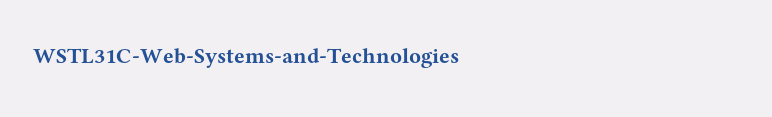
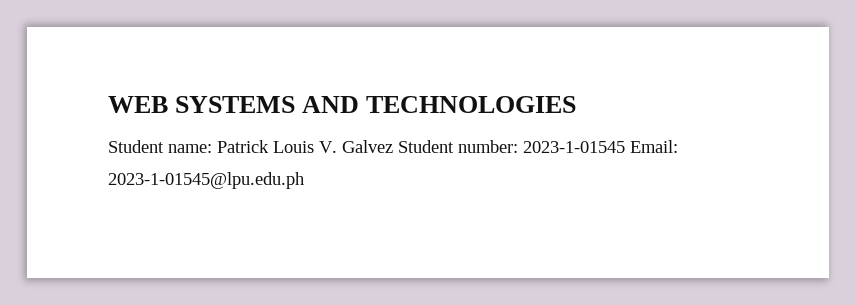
[33,48,459,68] WSTL31C-Web-Systems-and-Technologies -> [108,96,577,113] [108,140,678,153] [108,172,304,189] WEB SYSTEMS AND TECHNOLOGIES // Student name: Patrick Louis V. Galvez Student number: 2023-1-01545 Email: 2023-1-01545@lpu.edu.ph

